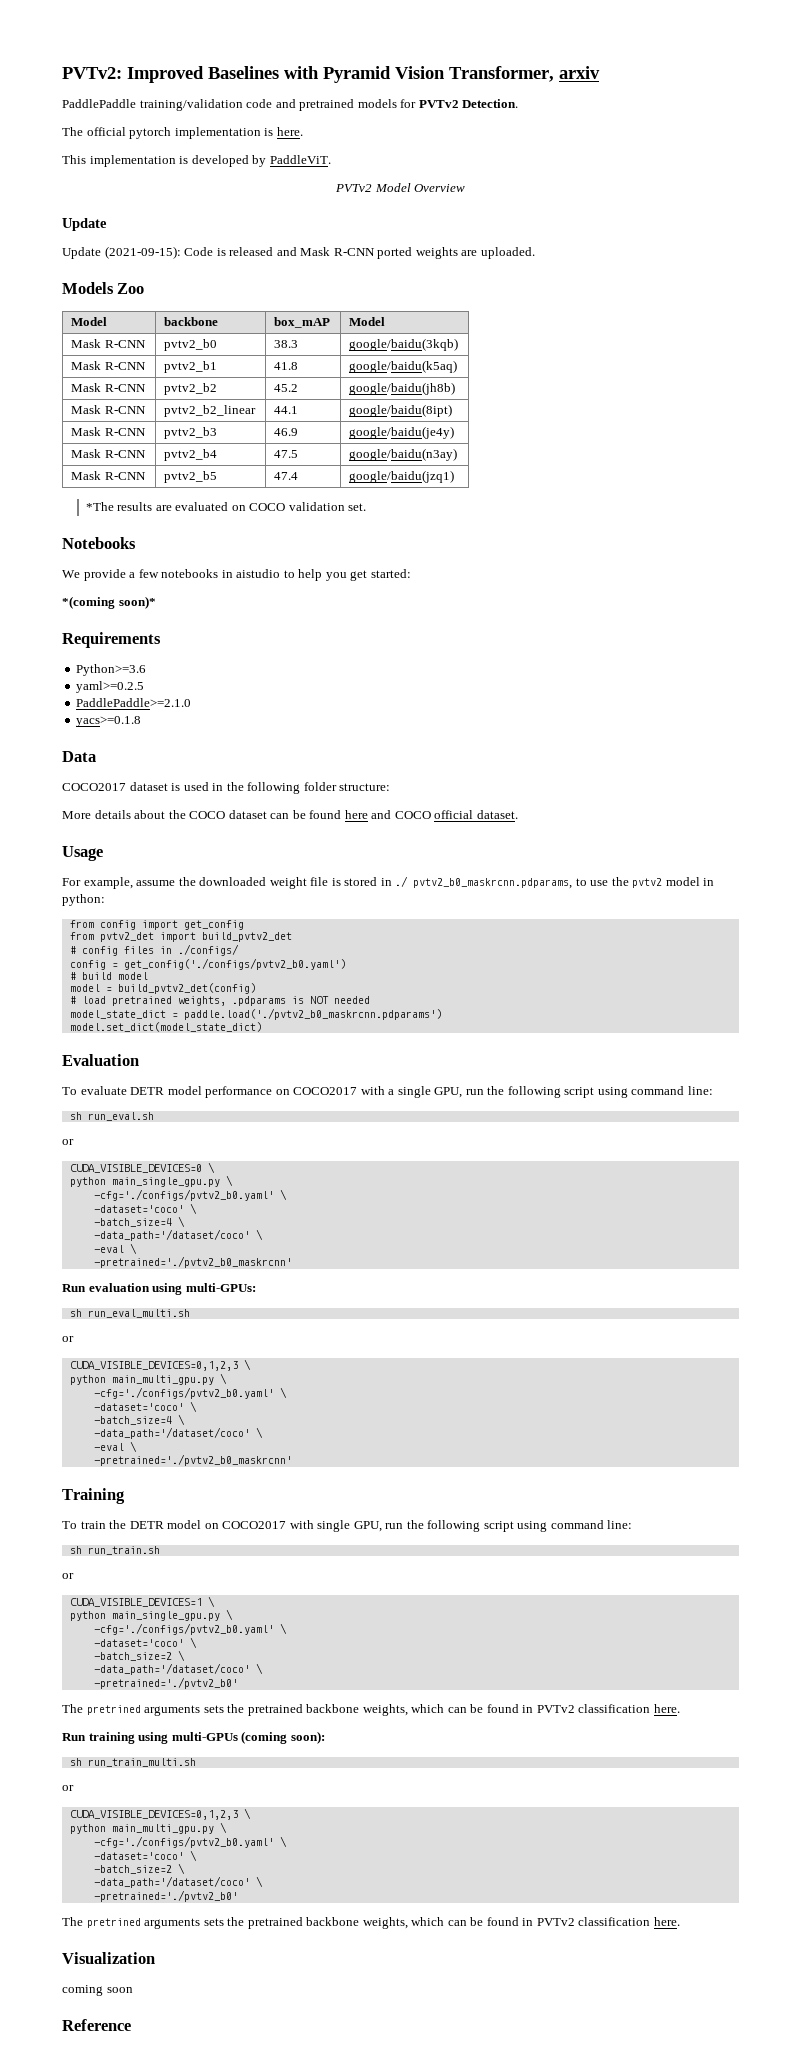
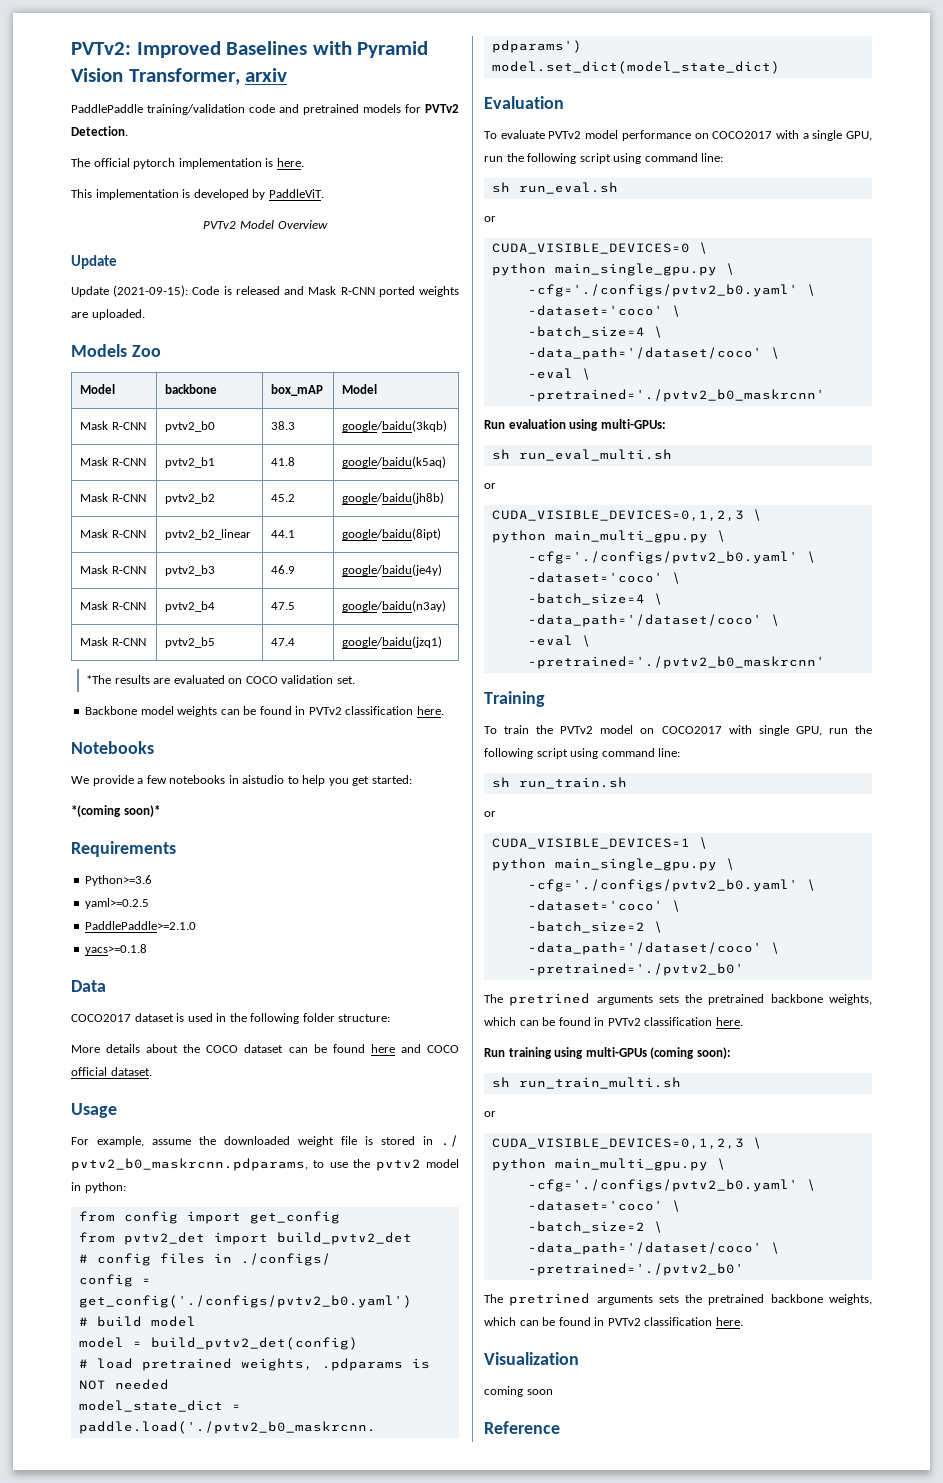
(367, 507) none -> [85,706,444,717] // Backbone model weights can be found in PVTv2 classification here.
[130,1087,165,1095] DETR -> [548,131,582,139] PVTv2
[129,1521,164,1529] DETR -> [560,726,594,734] PVTv2

